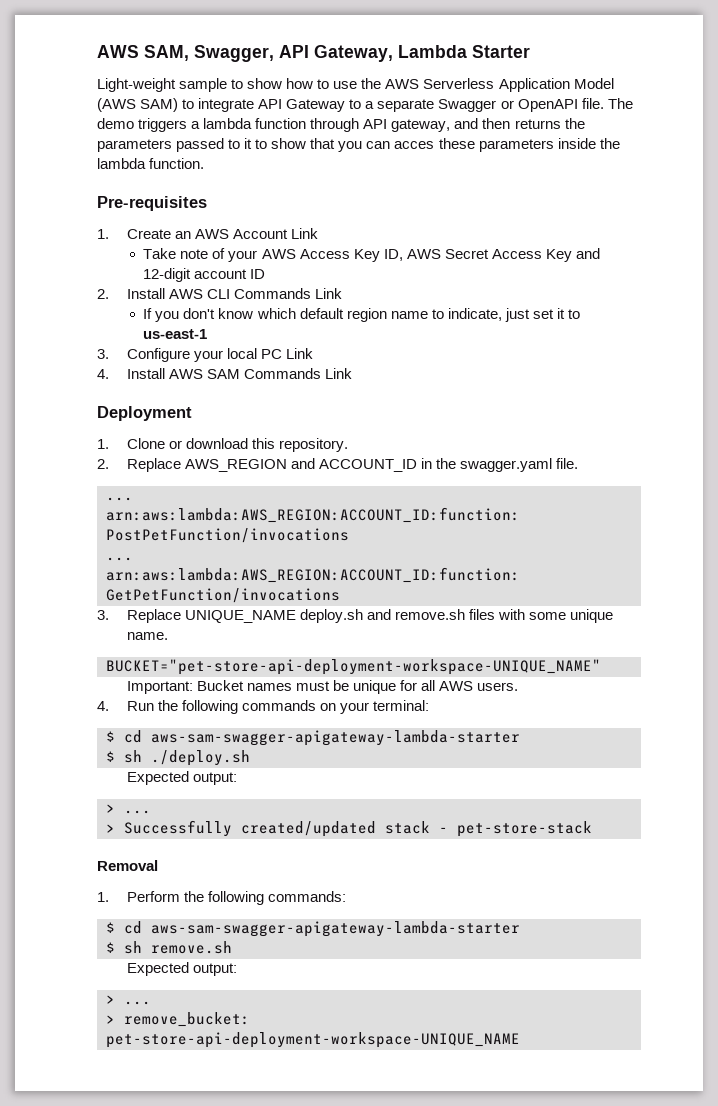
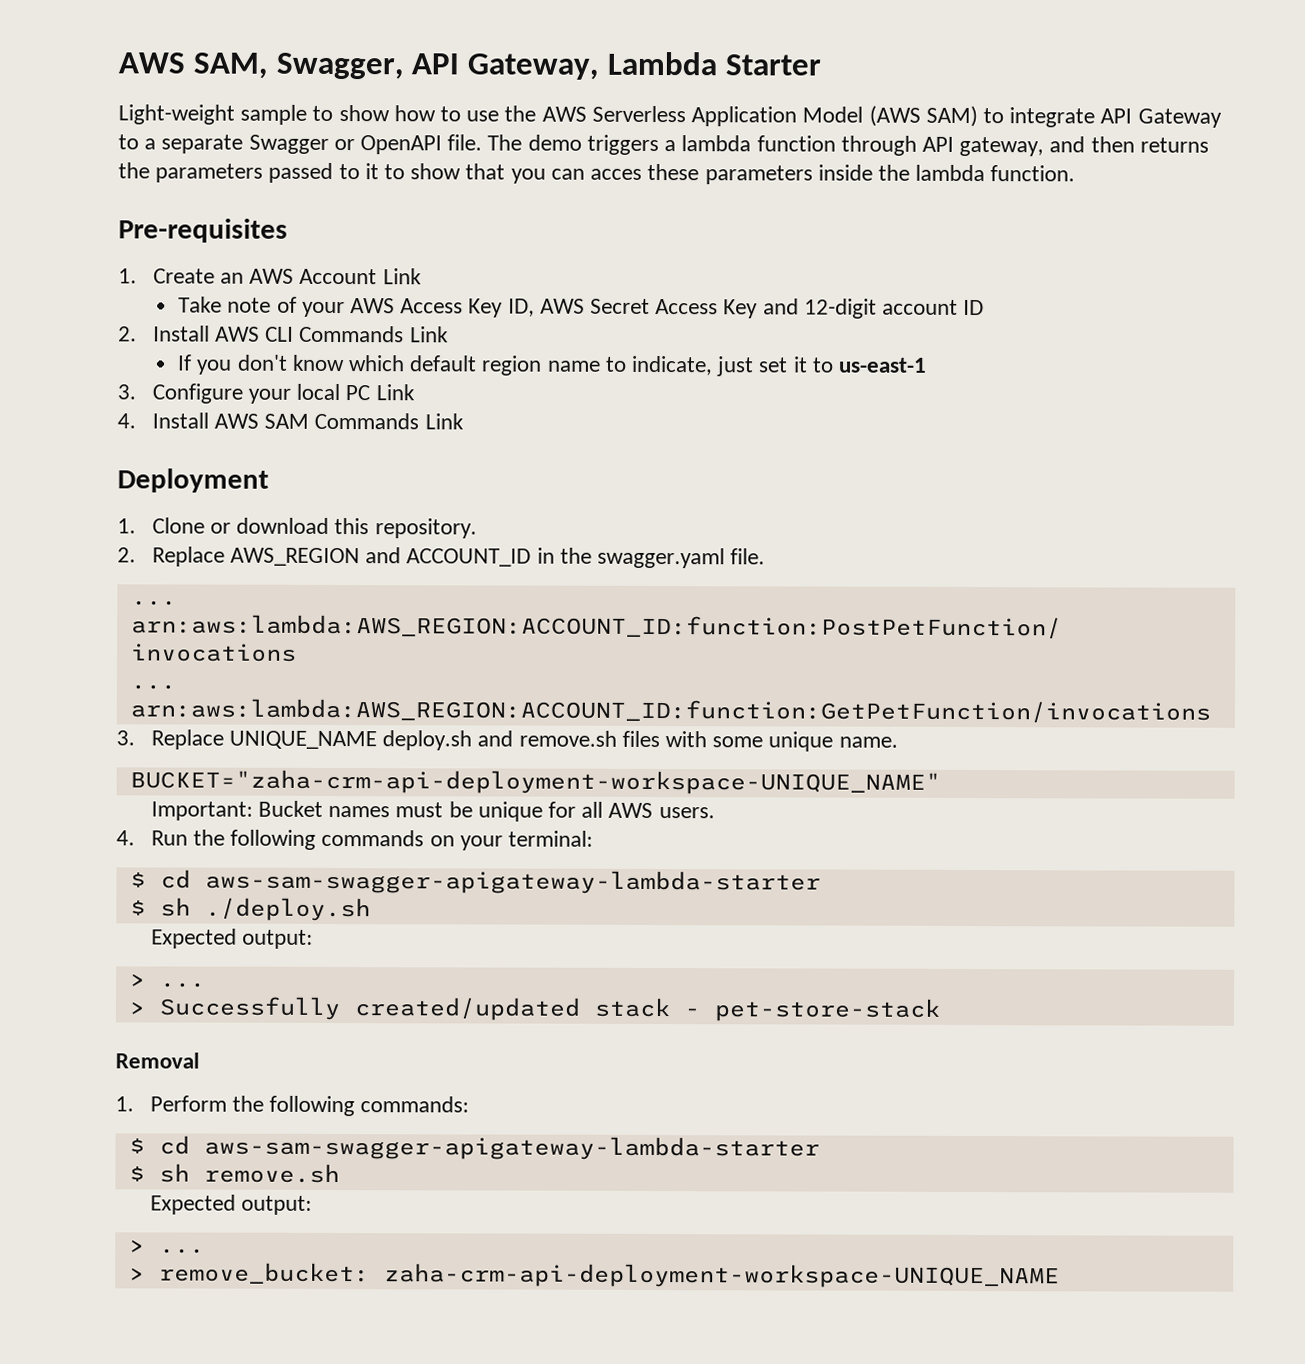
[106,659,601,675] BUCKET="pet-store-api-deployment-workspace-UNIQUE_NAME" -> [129,769,941,795] BUCKET="zaha-crm-api-deployment-workspace-UNIQUE_NAME"
[106,1032,520,1048] pet-store-api-deployment-workspace-UNIQUE_NAME -> [383,1263,1060,1289] zaha-crm-api-deployment-workspace-UNIQUE_NAME

